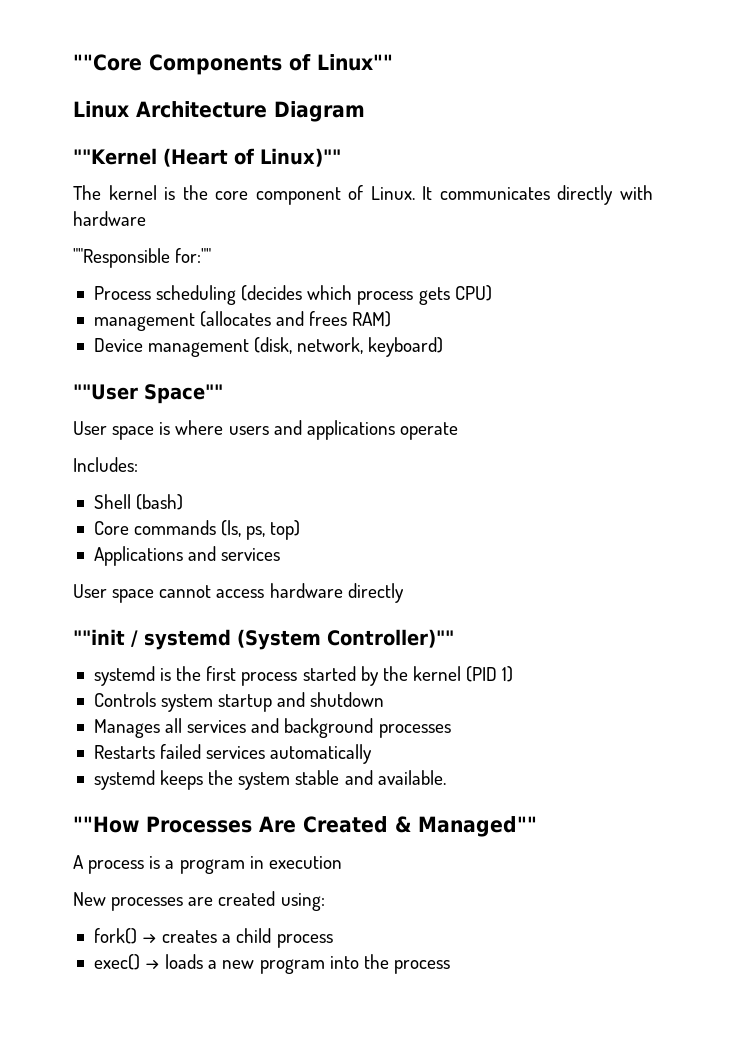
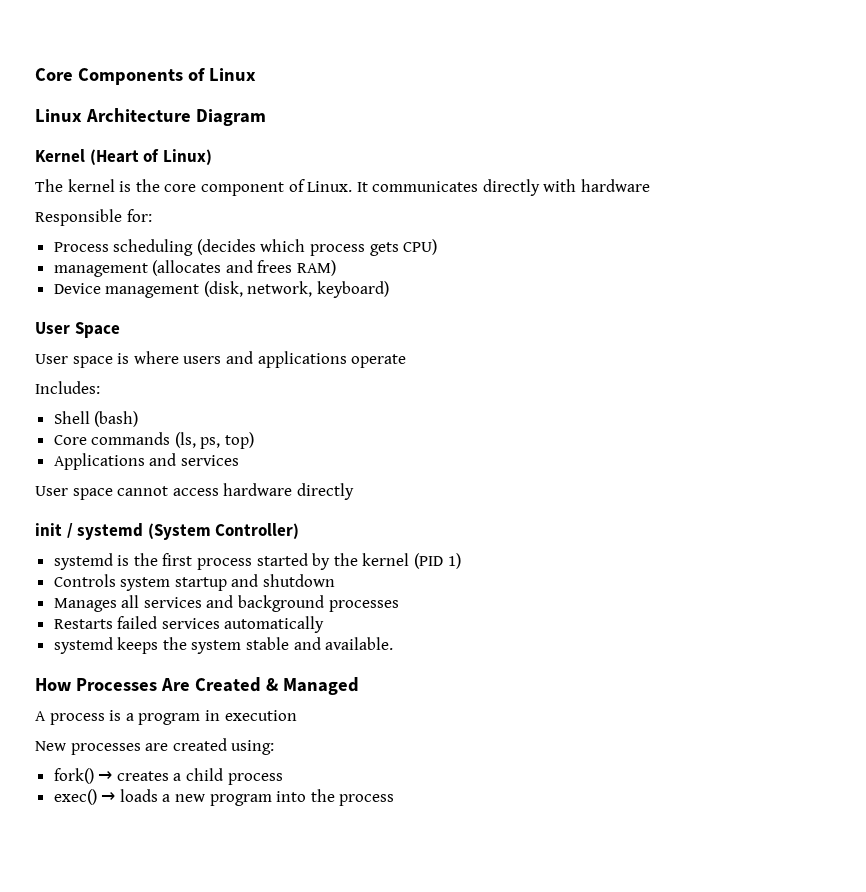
[73,54,142,71] ""Core -> [35,68,73,81] Core
[317,54,393,71] Linux"" -> [208,68,256,81] Linux
[73,148,157,165] ""Kernel -> [35,149,85,162] Kernel
[260,148,341,167] Linux)"" -> [162,149,212,165] Linux)
[73,248,212,268] ""Responsible for:"" -> [35,209,152,226] Responsible for:
[73,384,223,404] ""User Space"" -> [35,322,120,338] User Space
[73,629,125,645] ""init -> [35,523,62,536] init
[327,629,454,648] Controller)"" -> [215,523,300,539] Controller)
[73,816,139,833] ""How -> [35,678,71,691] How
[418,816,537,837] Managed"" -> [282,677,359,695] Managed

